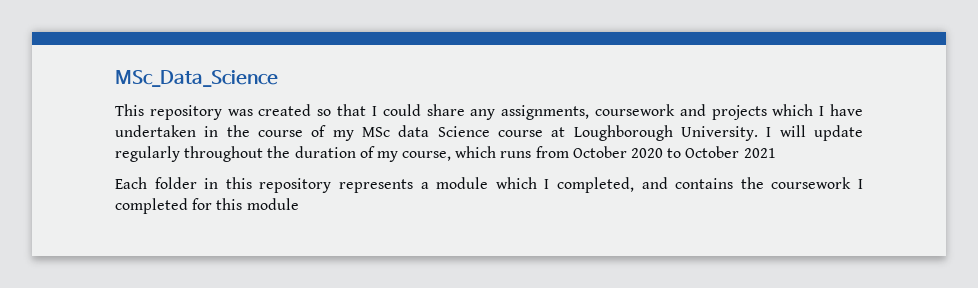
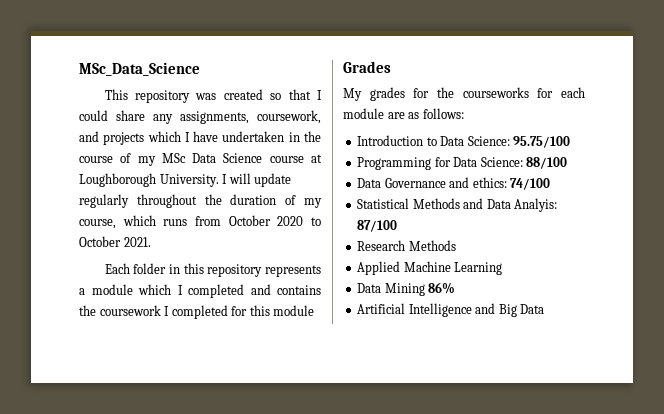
[594,104,675,116] coursework -> [257,110,321,124] coursework,
[398,125,430,137] data -> [192,153,217,163] Data
[743,148,776,158] 2021 -> [123,237,151,247] 2021.
[557,177,635,193] completed, -> [188,284,244,298] completed
(299, 204) none -> [343,61,391,73] [343,87,585,101] [343,108,464,119] [357,135,571,148] [357,157,568,170] [357,177,551,190] [357,198,558,212] [357,220,398,232] [357,240,456,251] [357,261,503,275] [357,282,456,296] [357,303,545,317] // Grades // My grades for the courseworks for each module are as follows: // Introduction to Data Science: 95.75/100 // Programming for Data Science: 88/100 // Data Governance and ethics: 74/100 // Statistical Methods and Data Analyis: 87/100 // Research Methods // Applied Machine Learning // Data Mining 86% // Artificial Intelligence and Big Data

